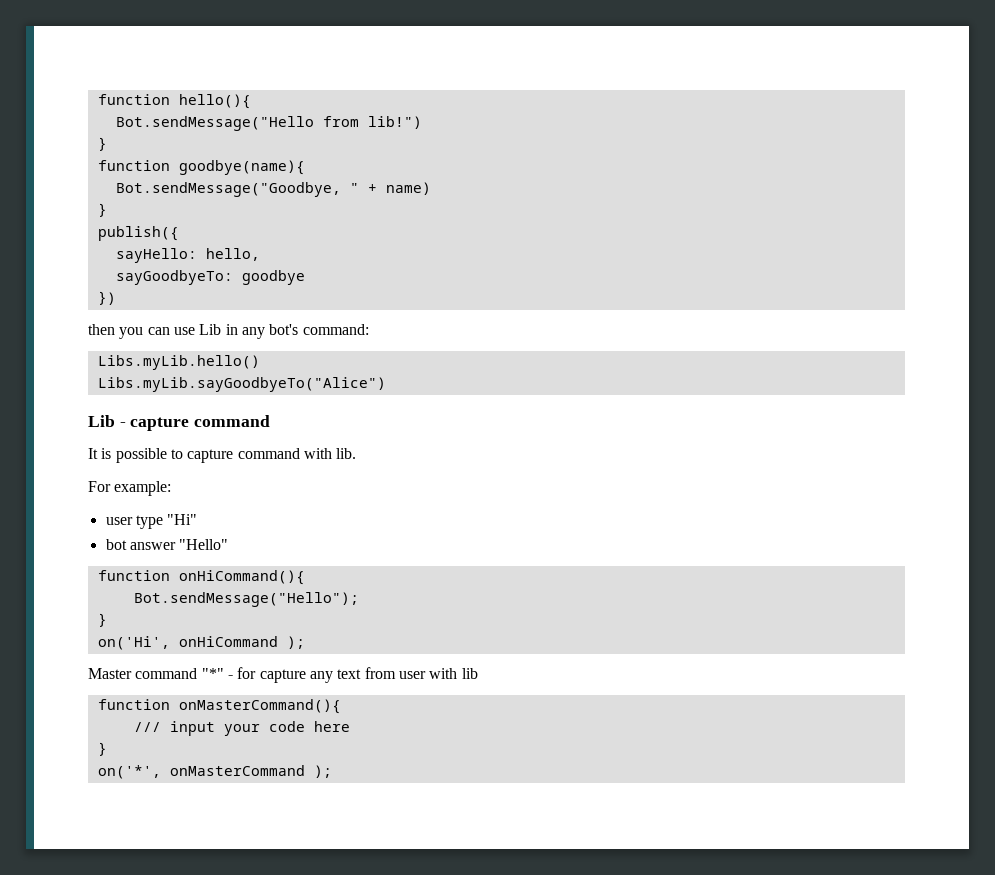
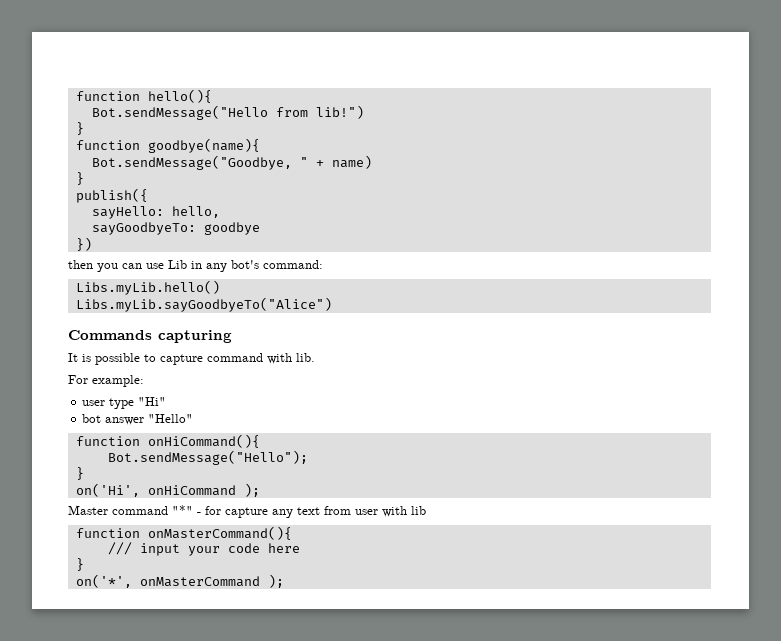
[88,415,271,431] Lib - capture command -> [68,330,232,343] Commands capturing

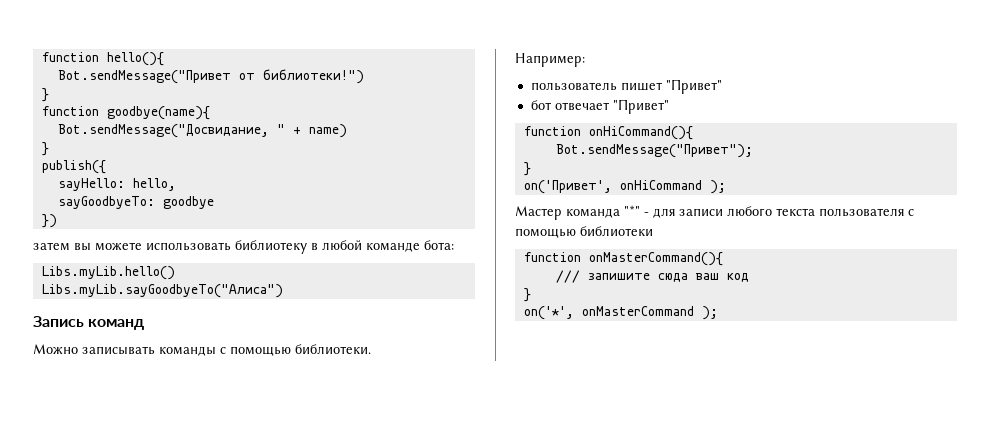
[91,105,364,120] Bot.sendMessage("Hello from lib!") -> [57,69,364,84] Bot.sendMessage("Привет от библиотеки!")
[91,155,292,170] Bot.sendMessage("Goodbye, -> [57,124,269,138] Bot.sendMessage("Досвидание,
[68,260,323,272] [75,280,220,295] [75,297,332,312] [68,330,232,343] [68,353,315,365] [68,375,144,387] [82,397,167,409] [82,414,194,425] then you can use Lib in any bot's command: // Libs.myLib.hello() // Libs.myLib.sayGoodbyeTo("Alice") // Commands capturing // It is possible to capture command with lib. // For example: // user type "Hi" // bot answer "Hello" -> [33,240,454,254] [41,266,175,280] [41,284,283,298] [33,316,145,330] [33,344,371,356] [515,53,585,67] [530,79,722,94] [530,99,669,114] затем вы можете использовать библиотеку в любой команде бота: // Libs.myLib.hello() // Libs.myLib.sayGoodbyeTo("Алиса") // Запись команд // Можно записывать команды с помощью библиотеки. // Например: // пользователь пишет "Привет" // бот отвечает "Привет"
[107,450,308,465] [75,467,84,480] [75,483,140,497] Bot.sendMessage("Hello"); // } // on('Hi', -> [555,144,753,158] [523,162,531,176] [523,180,612,194] Bot.sendMessage("Привет"); // } // on('Привет',
[68,505,426,518] Master command "*" - for capture any text from user with lib -> [515,205,914,220] [515,226,653,238] Мастер команда "*" - для записи любого текста пользователя с помощью библиотеки
[139,543,300,556] input your code here -> [587,273,749,282] запишите сюда ваш код

